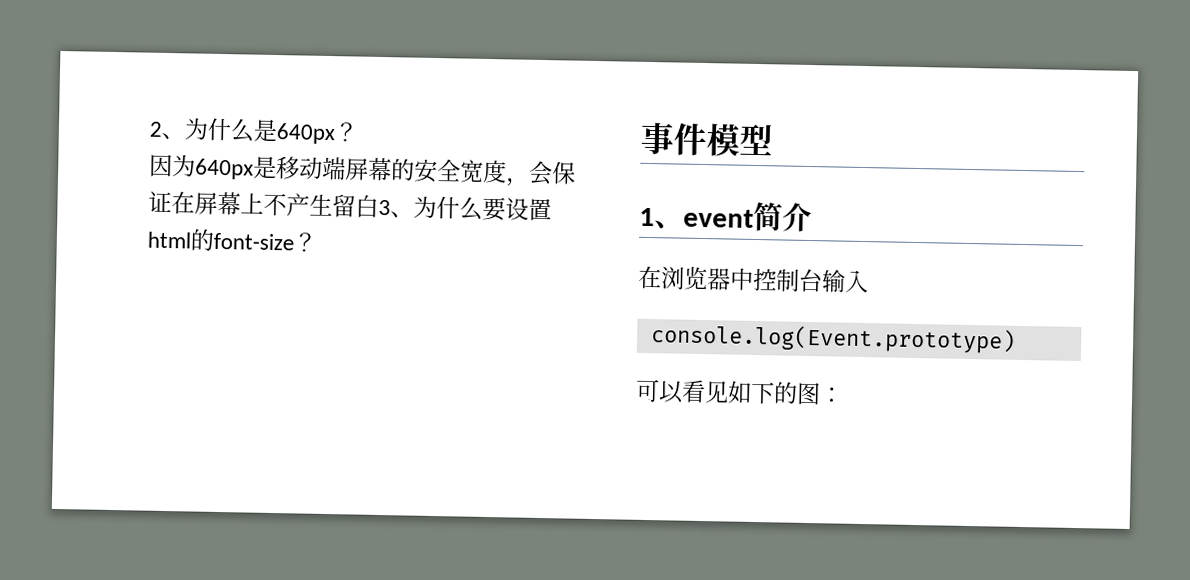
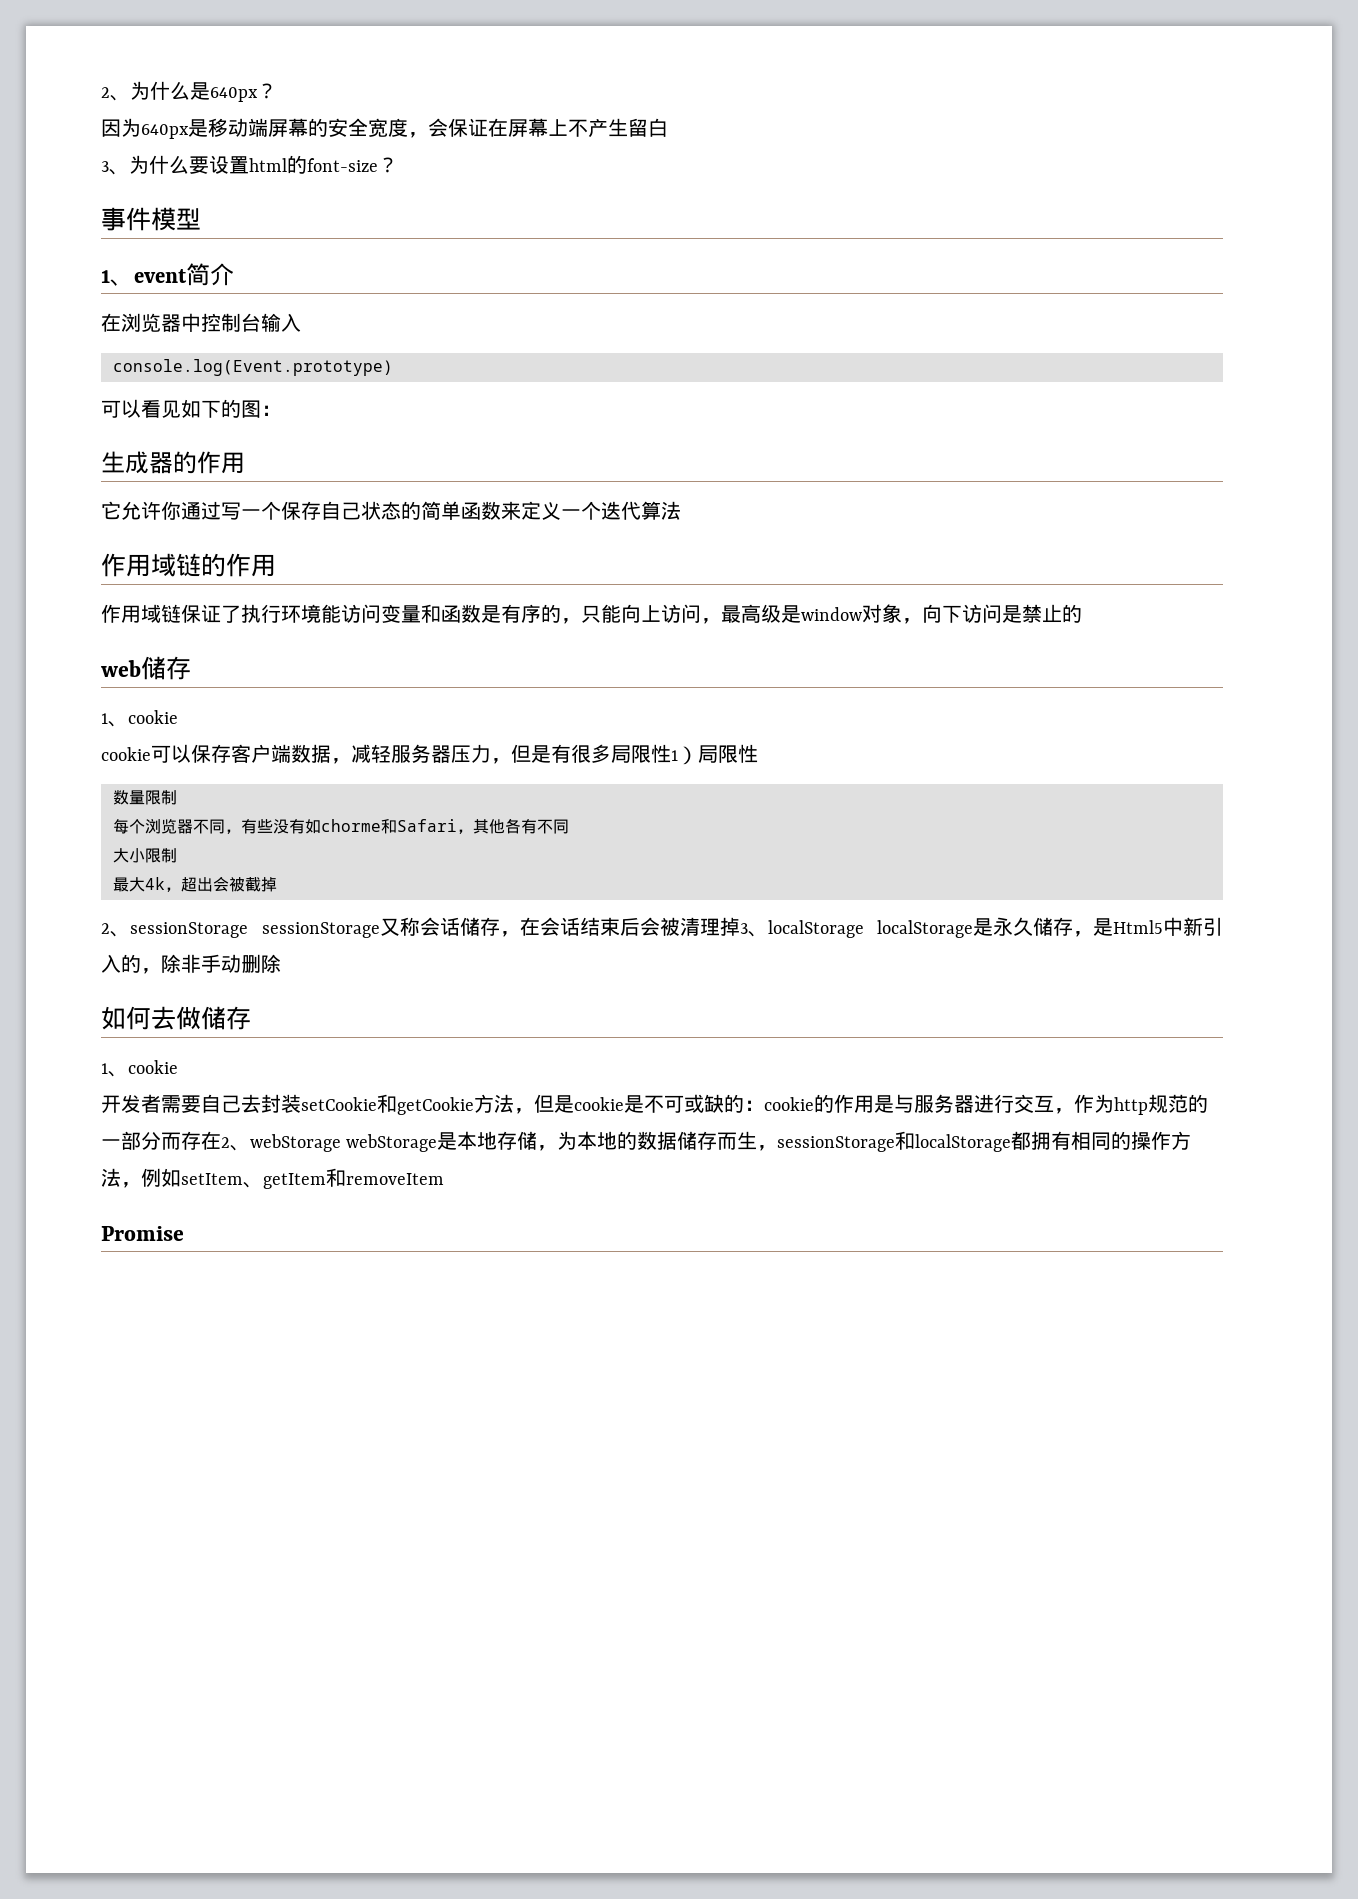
(379, 206) none -> (668, 127) //
(844, 395) none -> [101,451,245,474] [101,501,681,520] [101,553,276,577] [101,604,1082,624] [101,656,191,680] [101,710,178,727] [101,744,758,765] [113,790,177,805] [113,818,569,834] [113,848,177,863] [113,876,277,892] [101,917,1223,938] [101,954,281,974] [101,1006,251,1030] [101,1060,178,1077] [101,1094,1208,1115] [101,1131,1192,1152] [101,1168,444,1189] [101,1226,184,1241] // 生成器的作用 // 它允许你通过写一个保存自己状态的简单函数来定义一个迭代算法 // 作用域链的作用 // 作用域链保证了执行环境能访问变量和函数是有序的，只能向上访问，最高级是window对象，向下访问是禁止的 // web储存 // 1、cookie // cookie可以保存客户端数据，减轻服务器压力，但是有很多局限性1）局限性 // 数量限制 // 每个浏览器不同，有些没有如chorme和Safari，其他各有不同 // 大小限制 // 最大4k，超出会被截掉 // 2、sessionStorage sessionStorage又称会话储存，在会话结束后会被清理掉3、localStorage localStorage是永久储存，是Html5中新引入的，除非手动删除 // 如何去做储存 // 1、cookie // 开发者需要自己去封装setCookie和getCookie方法，但是cookie是不可或缺的：cookie的作用是与服务器进行交互，作为http规范的一部分而存在2、webStorage webStorage是本地存储，为本地的数据储存而生，sessionStorage和localStorage都拥有相同的操作方法，例如setItem、getItem和removeItem // Promise

